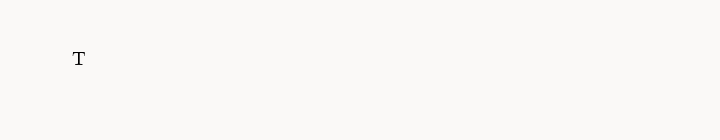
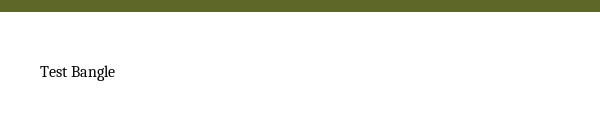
[72,52,86,65] T -> [40,65,116,81] Test Bangle

